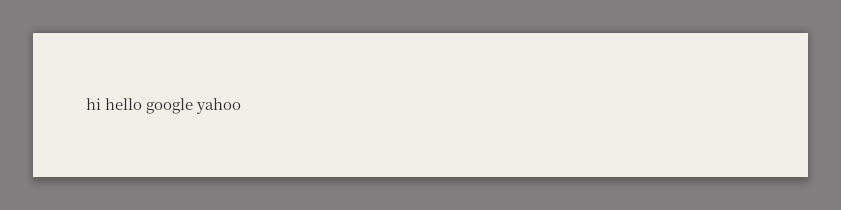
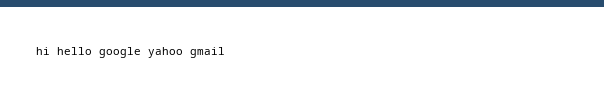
(242, 106) none -> [190,47,225,58] gmail

